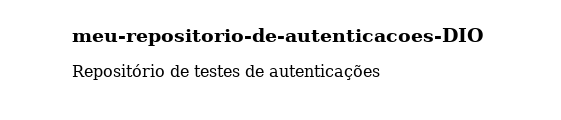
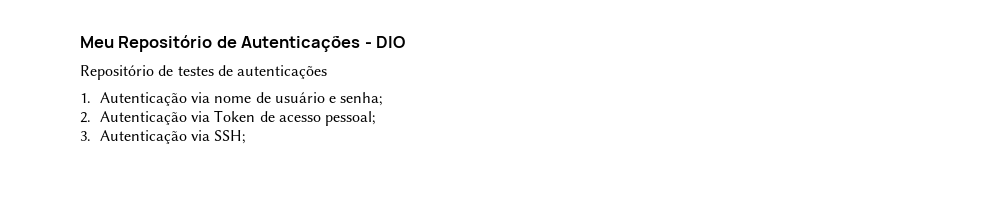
[72,28,484,46] meu-repositorio-de-autenticacoes-DIO -> [80,35,406,52] Meu Repositório de Autenticações - DIO
(380, 72) none -> [80,92,384,106] [80,110,377,126] [80,130,247,144] // 1. Autenticação via nome de usuário e senha; // 2. Autenticação via Token de acesso pessoal; // 3. Autenticação via SSH;

